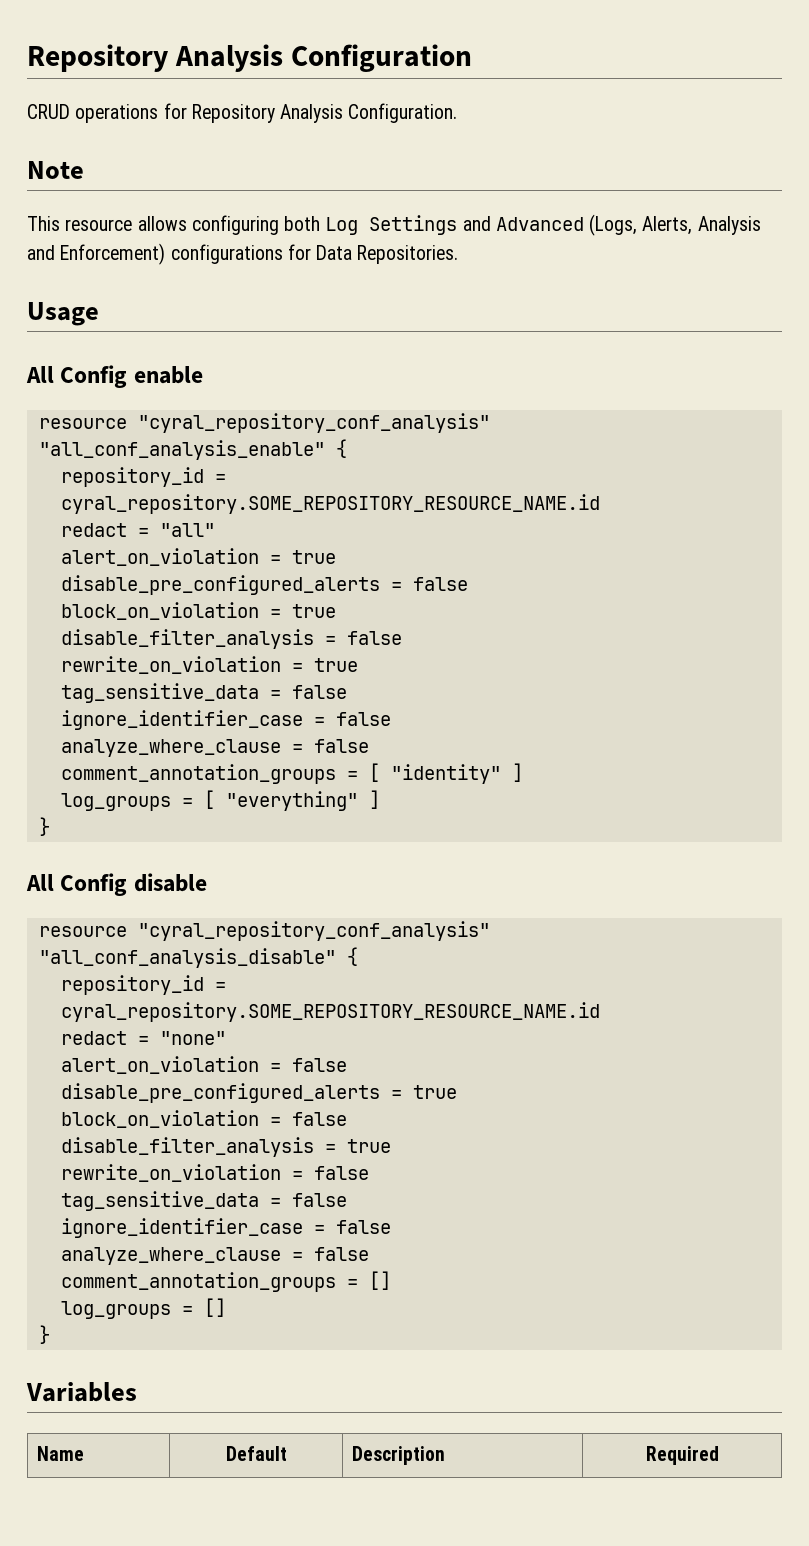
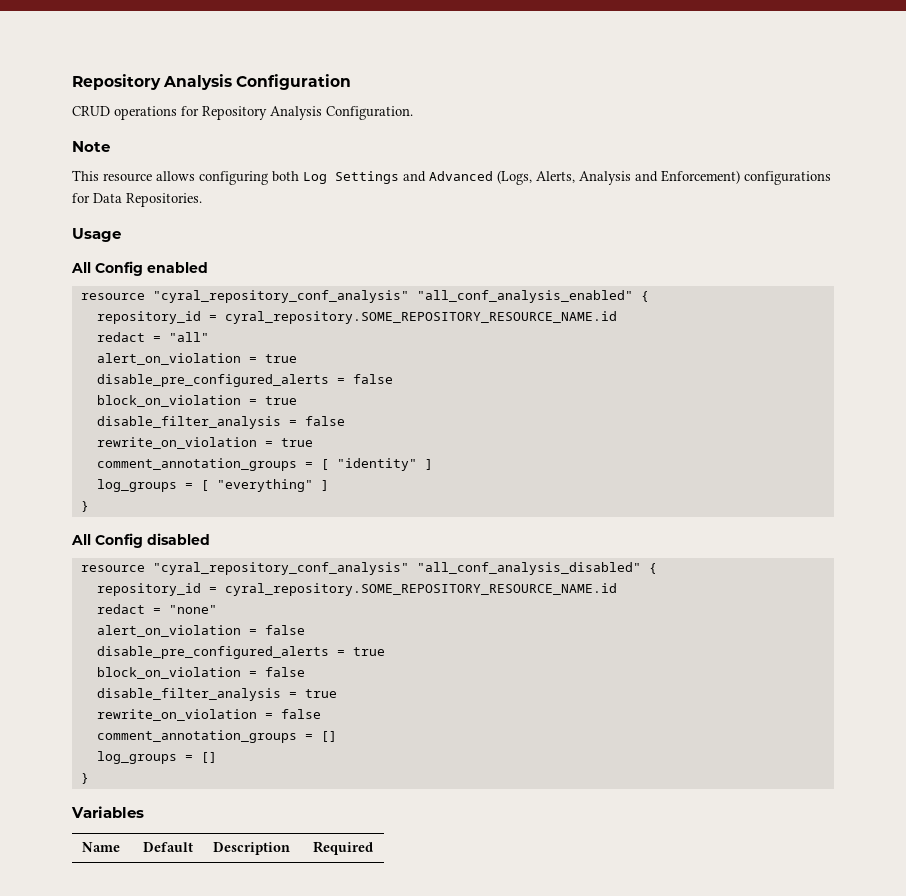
[133,366,203,384] [38,413,490,433] [38,440,325,460] enable // resource "cyral_repository_conf_analysis" "all_conf_analysis_enable" -> [147,262,208,273] [80,290,633,303] enabled // resource "cyral_repository_conf_analysis" "all_conf_analysis_enabled"
[60,683,347,703] [60,710,391,730] [60,739,369,757] // tag_sensitive_data = false // ignore_identifier_case = false // analyze_where_clause = false -> (313, 442) none
[133,873,207,892] [38,921,490,941] [38,948,336,968] disable // resource "cyral_repository_conf_analysis" "all_conf_analysis_disable" -> [147,533,210,545] [80,562,641,575] disabled // resource "cyral_repository_conf_analysis" "all_conf_analysis_disabled"
[60,1191,347,1211] [60,1218,391,1238] [60,1247,369,1265] // tag_sensitive_data = false // ignore_identifier_case = false // analyze_where_clause = false -> (321, 714) none

